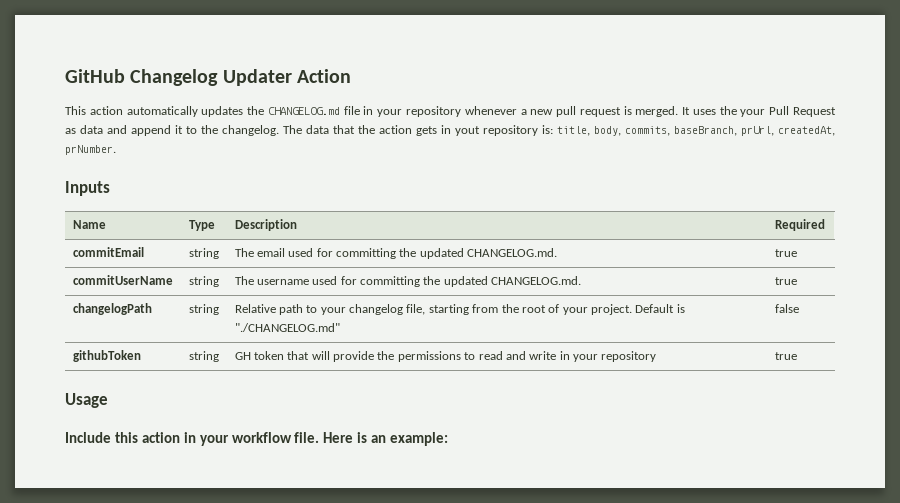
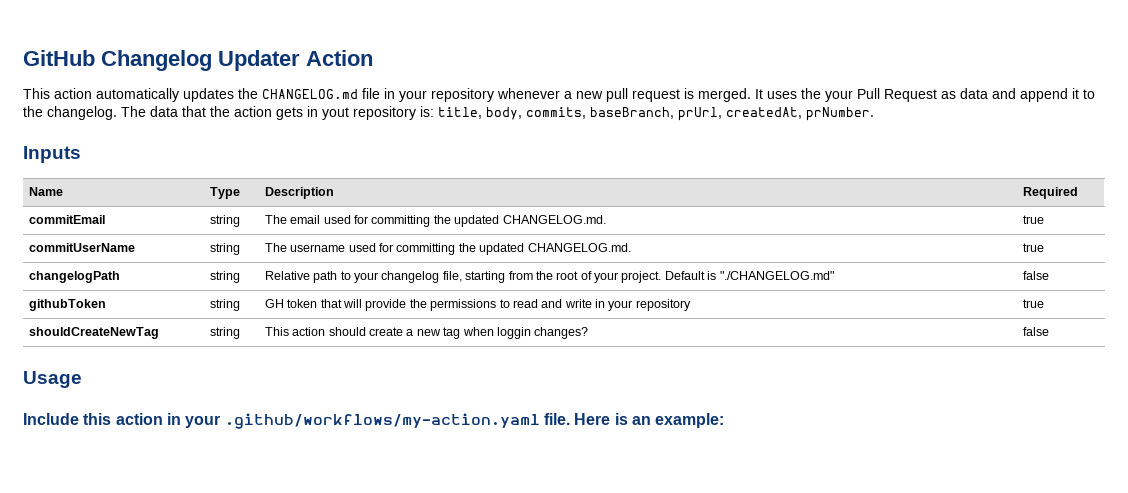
(797, 356) none -> [28,327,159,339] [209,327,240,339] [264,327,589,339] [1022,327,1049,336] // shouldCreateNewTag | string | This action should create a new tag when loggin changes? | false
[231,432,292,443] workflow -> [224,413,540,429] .github/workflows/my-action.yaml

